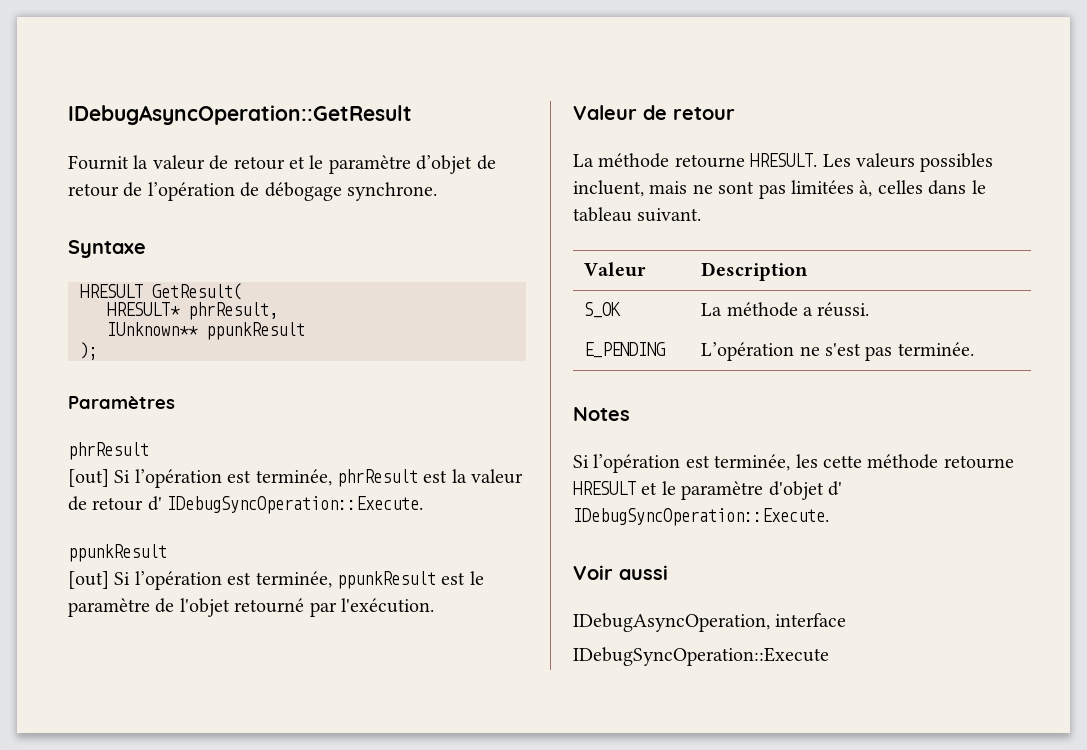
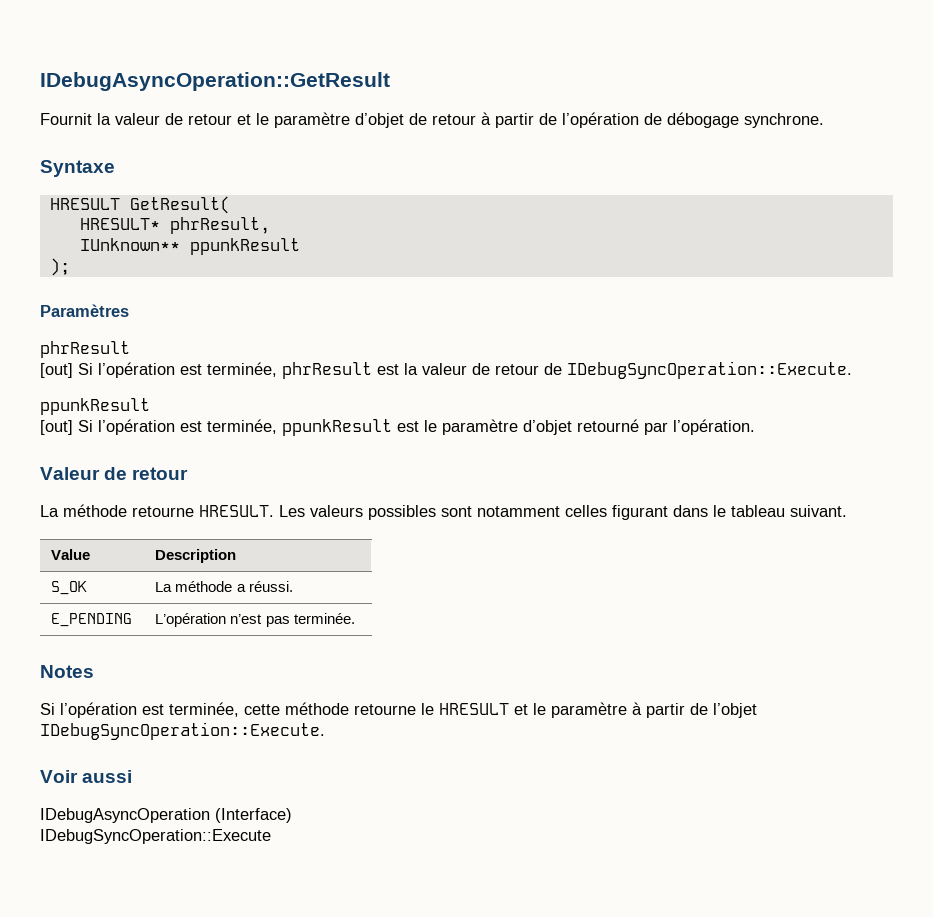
(119, 190) none -> [481,112,534,128] à partir
[147,496,162,511] d' -> [544,363,562,375] de
[155,598,230,617] de l'objet -> [523,420,572,435] d’objet
[341,598,434,613] l'exécution. -> [673,419,755,435] l’opération.
[573,180,923,199] incluent, mais ne sont pas limitées à, celles -> [441,505,668,520] sont notamment celles figurant
[584,262,647,277] Valeur -> [51,549,91,560] Value
[799,343,861,356] ne s'est -> [230,614,263,624] n’est
[795,454,818,468] les -> (239, 709) none
(1014, 462) none -> [421,703,434,715] le
[768,481,842,500] d'objet d' -> [632,702,757,718] à partir de l’objet
[573,613,847,632] IDebugAsyncOperation, interface -> [40,808,292,823] IDebugAsyncOperation (Interface)

